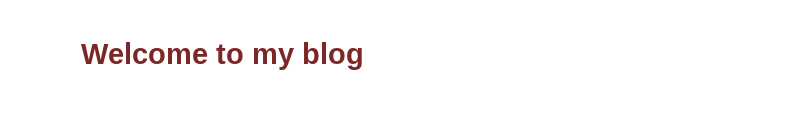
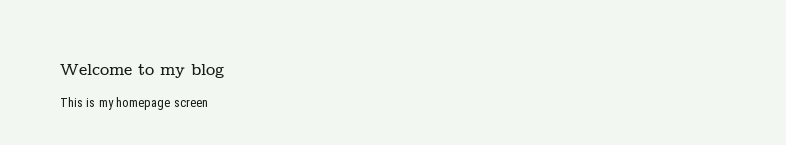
(364, 56) none -> [60,97,208,110] // This is my homepage screen

